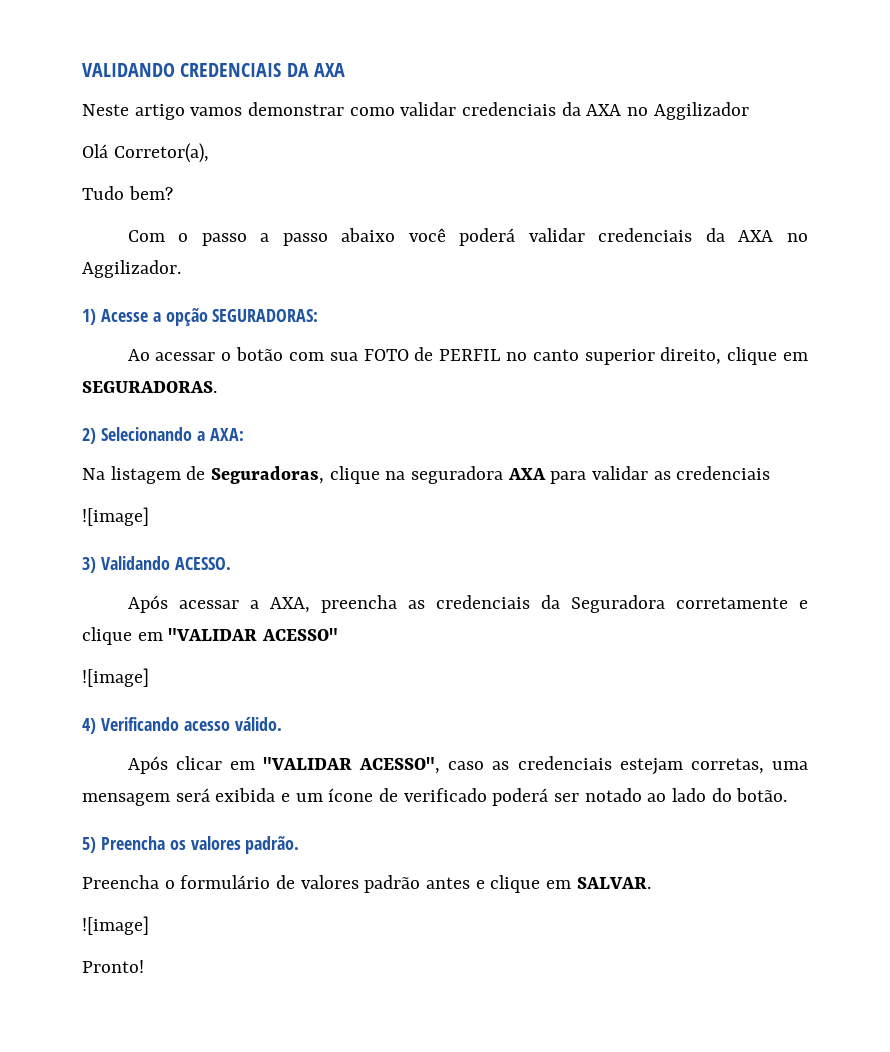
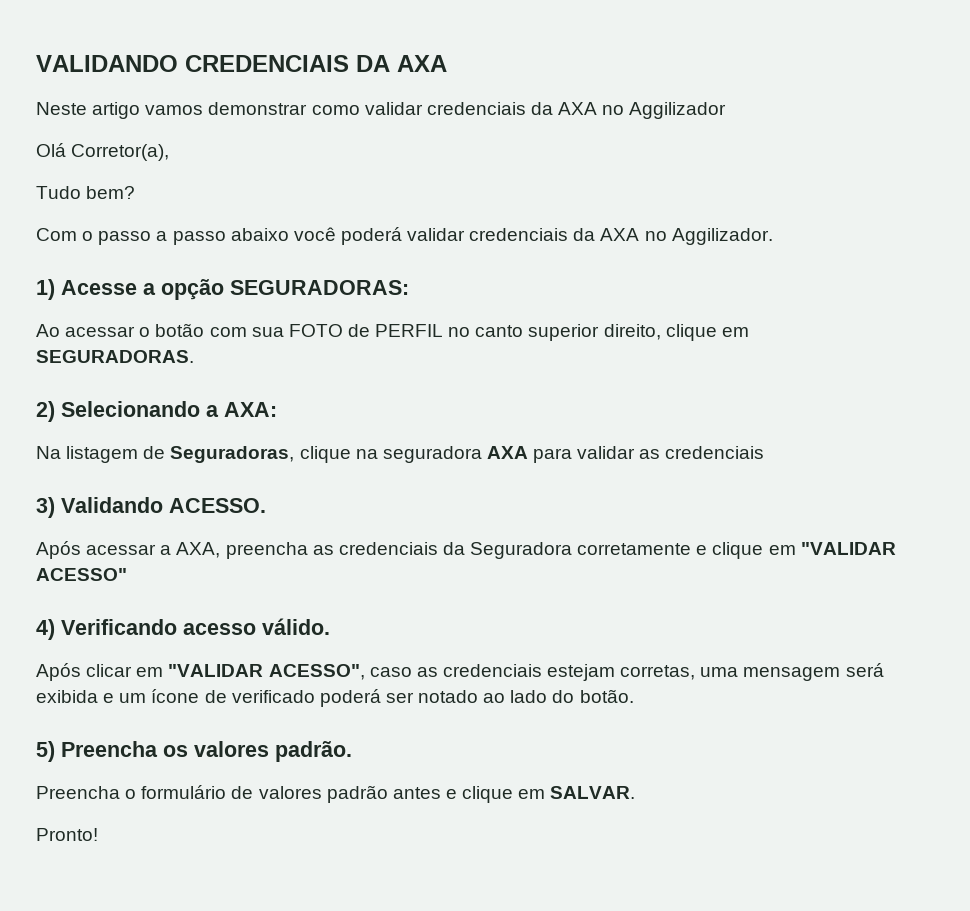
[82,507,149,526] // ![image] -> (765, 452) none
[82,668,149,687] // ![image] -> (127, 574) none
[82,916,149,935] // ![image] -> (636, 792) none

